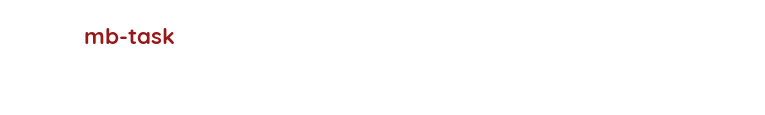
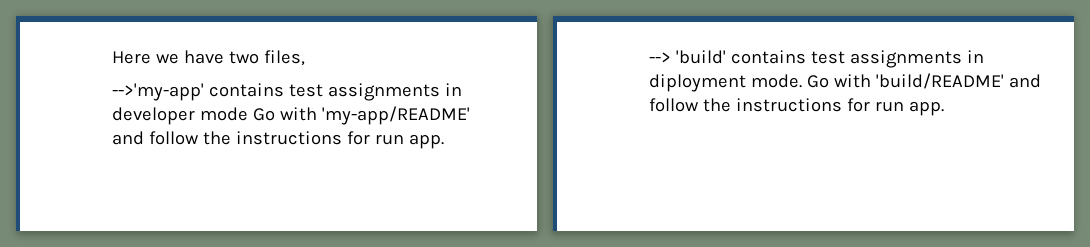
[84,28,175,44] mb-task -> [112,50,305,66] [112,83,462,101] [112,106,470,125] [112,131,444,149] [649,50,984,68] [649,73,1041,92] [649,98,944,116] Here we have two files, // -->'my-app' contains test assignments in developer mode Go with 'my-app/README' and follow the instructions for run app. // --> 'build' contains test assignments in diployment mode. Go with 'build/README' and follow the instructions for run app.

